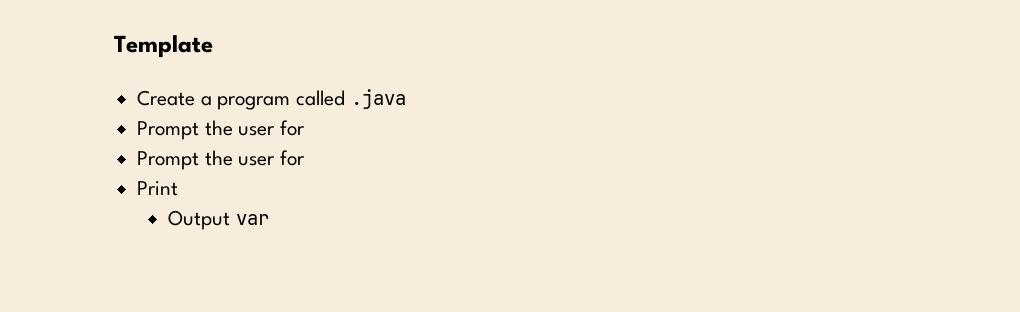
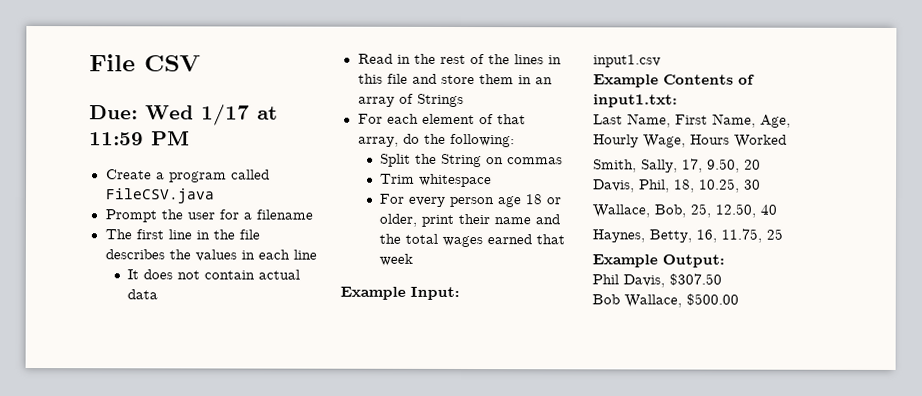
[114,35,213,58] Template -> [89,54,201,72] [89,104,278,126] [89,130,190,146] File CSV // Due: Wed 1/17 at 11:59 PM
[350,89,406,109] [137,120,306,140] [137,150,306,170] [137,181,179,196] [168,210,269,230] .java // Prompt the user for // Prompt the user for // Print // Output var -> [104,188,215,204] [104,209,313,223] [104,229,260,240] [104,249,317,262] [127,269,301,280] [127,289,159,300] [357,53,562,65] [357,73,553,85] [357,93,464,108] [357,113,526,125] [357,133,515,148] [380,153,564,168] [380,173,493,188] [379,193,563,208] [379,213,561,227] [379,233,566,248] [379,253,414,266] [340,286,460,300] [593,54,661,68] [593,74,755,88] [593,94,678,108] [593,113,791,128] [593,134,787,148] [593,158,761,173] [593,178,761,193] [592,203,777,218] [592,228,783,243] [592,254,725,268] [592,273,722,288] [592,293,739,308] FileCSV.java // Prompt the user for a filename // The first line in the file describes the values in each line // It does not contain actual data // Read in the rest of the lines in this file and store them in an array of Strings // For each element of that array, do the following: // Split the String on commas // Trim whitespace // For every person age 18 or older, print their name and the total wages earned that week // Example Input: // input1.csv // Example Contents of input1.txt: // Last Name, First Name, Age, Hourly Wage, Hours Worked // Smith, Sally, 17, 9.50, 20 // Davis, Phil, 18, 10.25, 30 // Wallace, Bob, 25, 12.50, 40 // Haynes, Betty, 16, 11.75, 25 // Example Output: // Phil Davis, $307.50 // Bob Wallace, $500.00

